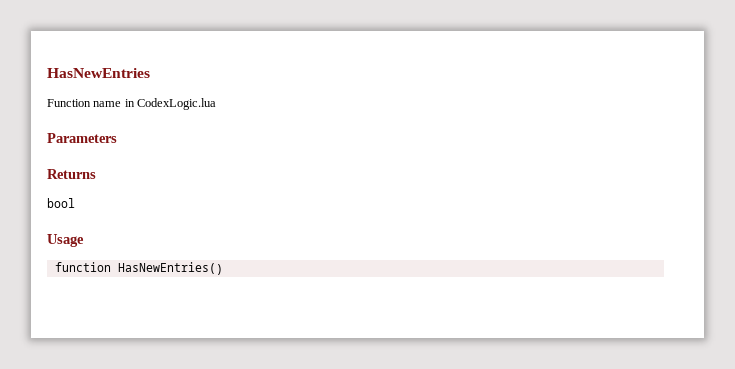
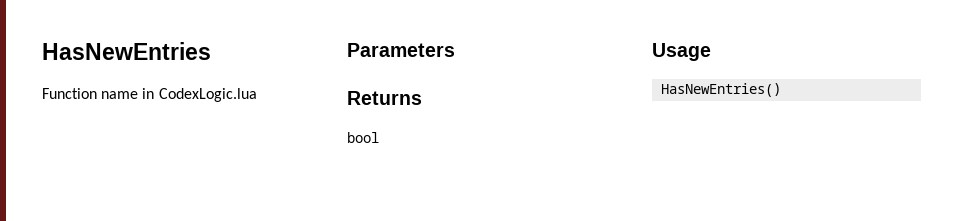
[54,262,111,272] function -> (711, 52) none

